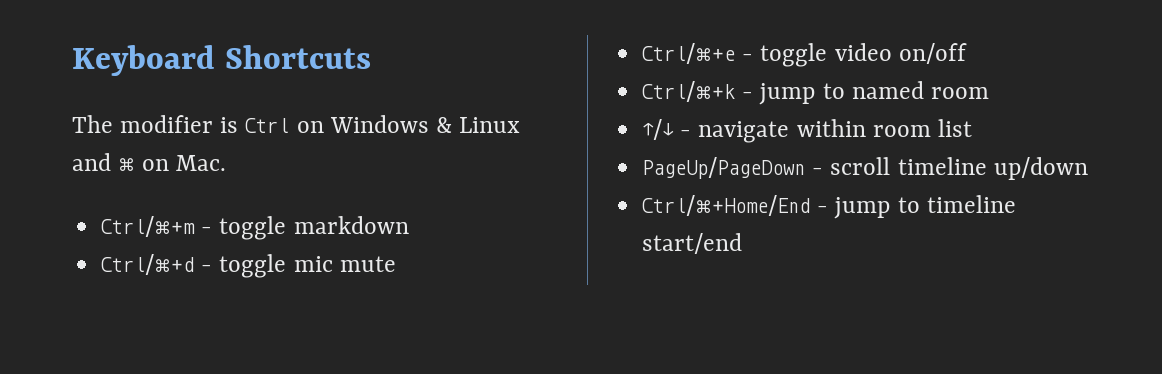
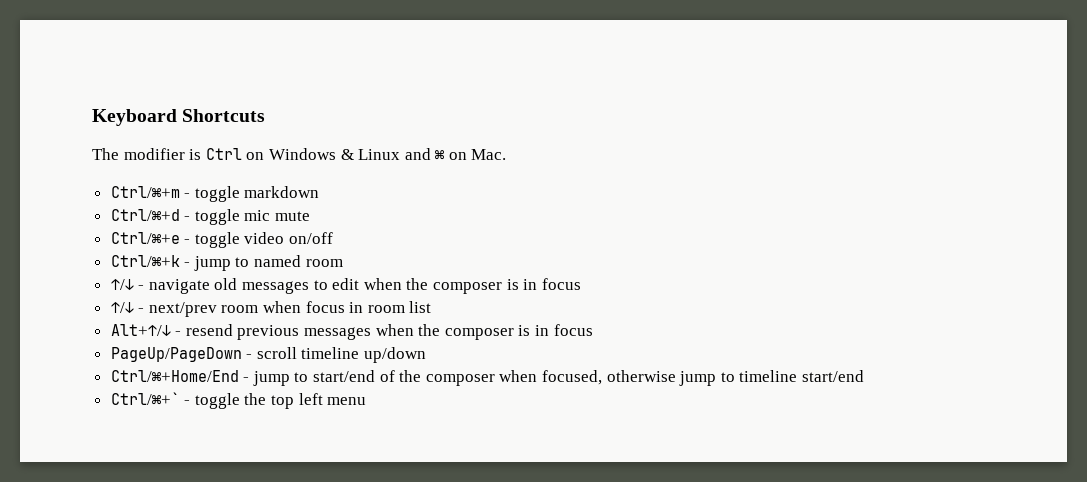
[796,119,972,137] within room list -> [214,278,581,294] [110,301,432,317] [110,324,593,340] old messages to edit when the composer is in focus // ↑/↓ - next/prev room when focus in room list // Alt+↑/↓ - resend previous messages when the composer is in focus
[926,195,1016,213] [642,233,743,254] timeline start/end -> [313,370,864,386] [110,392,367,409] start/end of the composer when focused, otherwise jump to timeline start/end // Ctrl/⌘+` - toggle the top left menu

